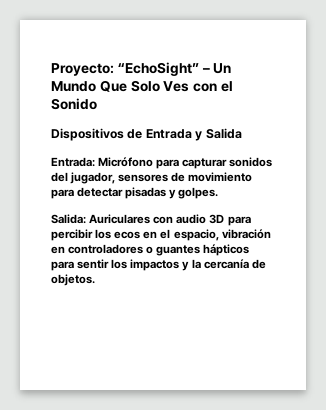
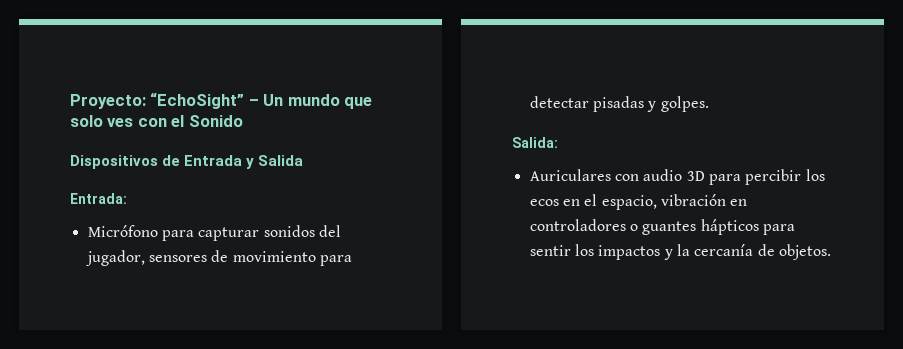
[51,80,190,92] Mundo Que Solo Ves -> [287,94,373,109] [70,115,134,127] mundo que solo ves
(95, 162) none -> (127, 198) //
(86, 219) none -> (558, 142) //

